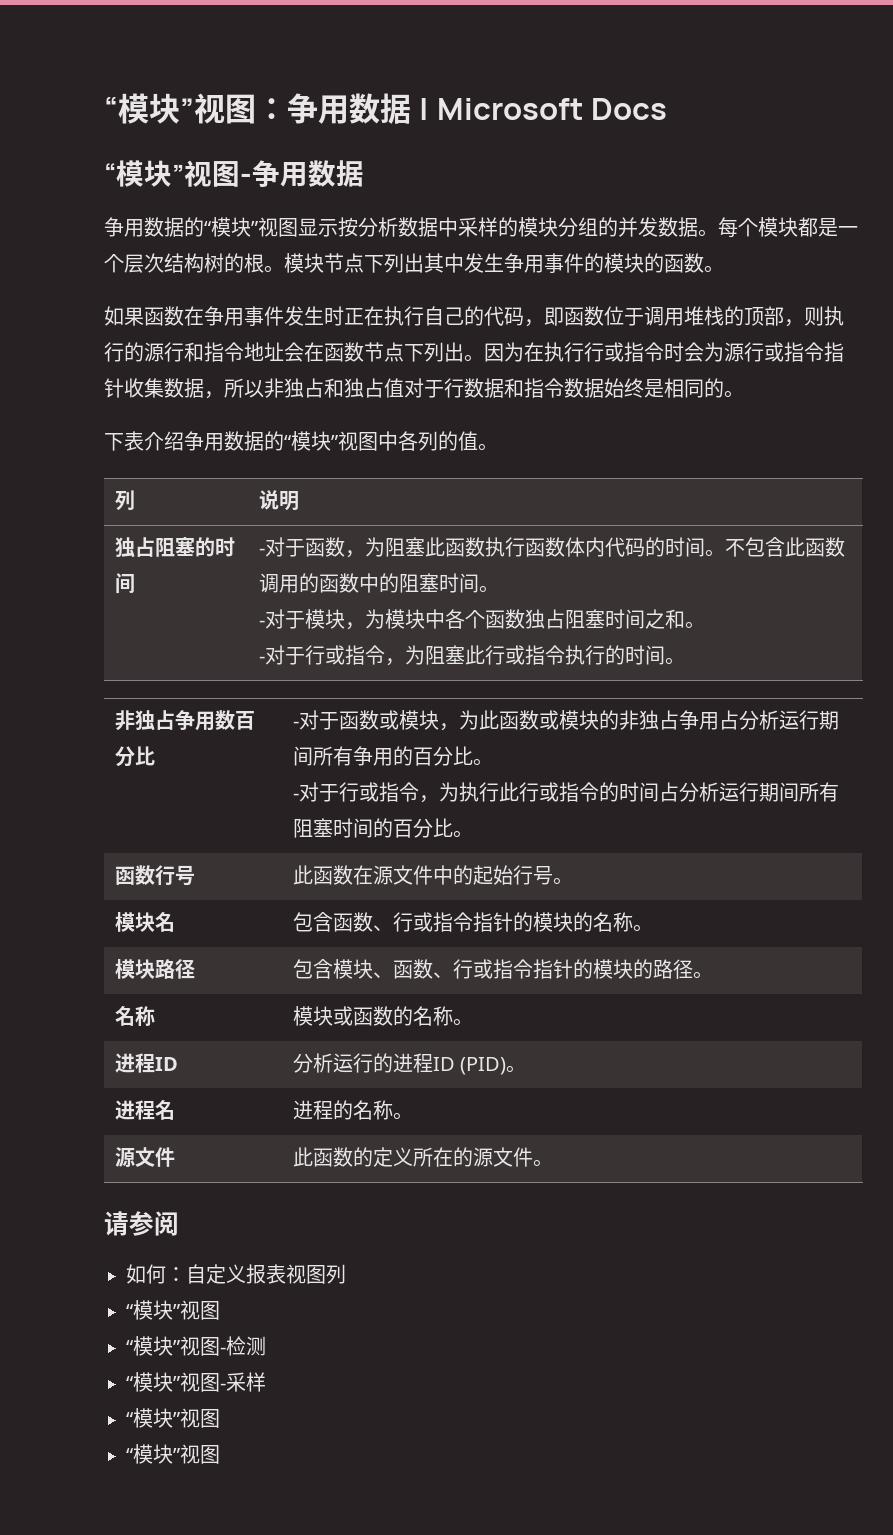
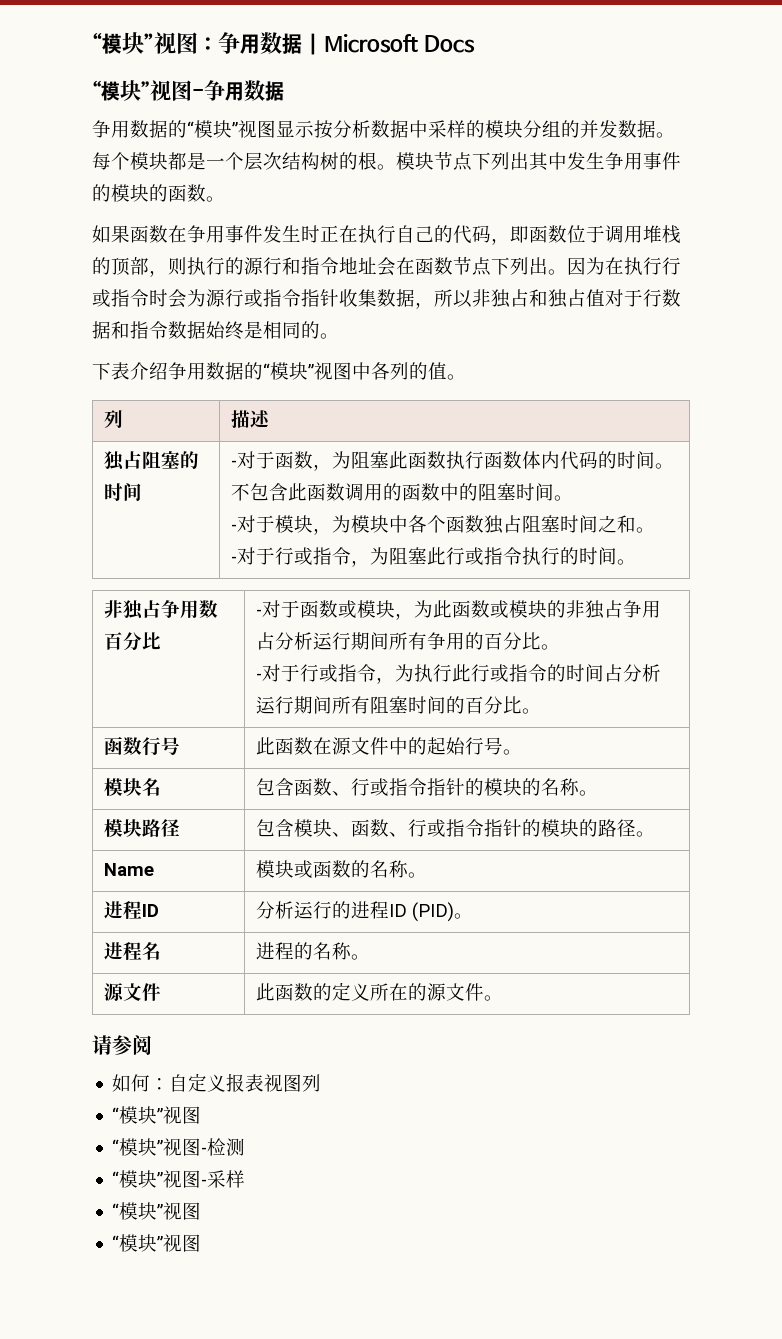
[258,490,299,511] 说明 -> [231,410,271,428] 描述
[114,1006,155,1027] 名称 -> [104,863,155,876] Name

